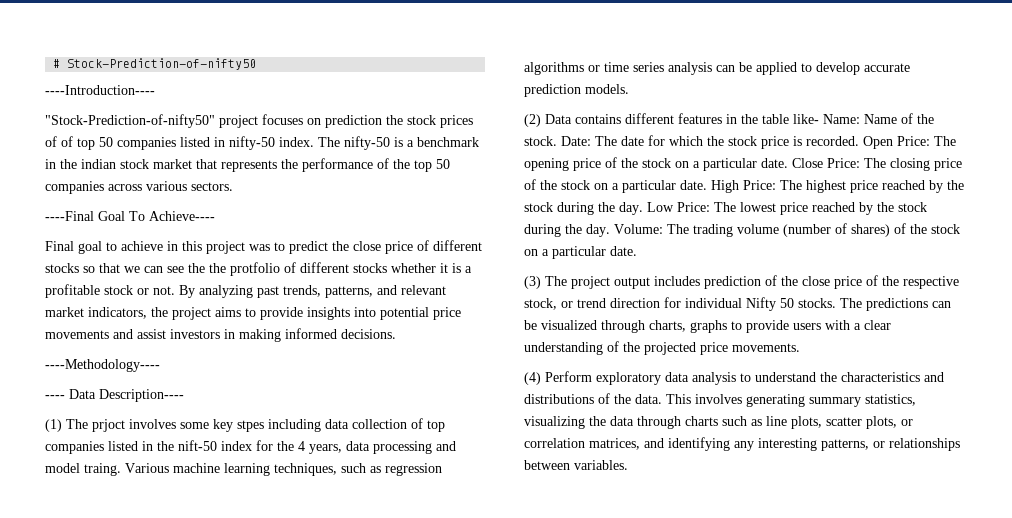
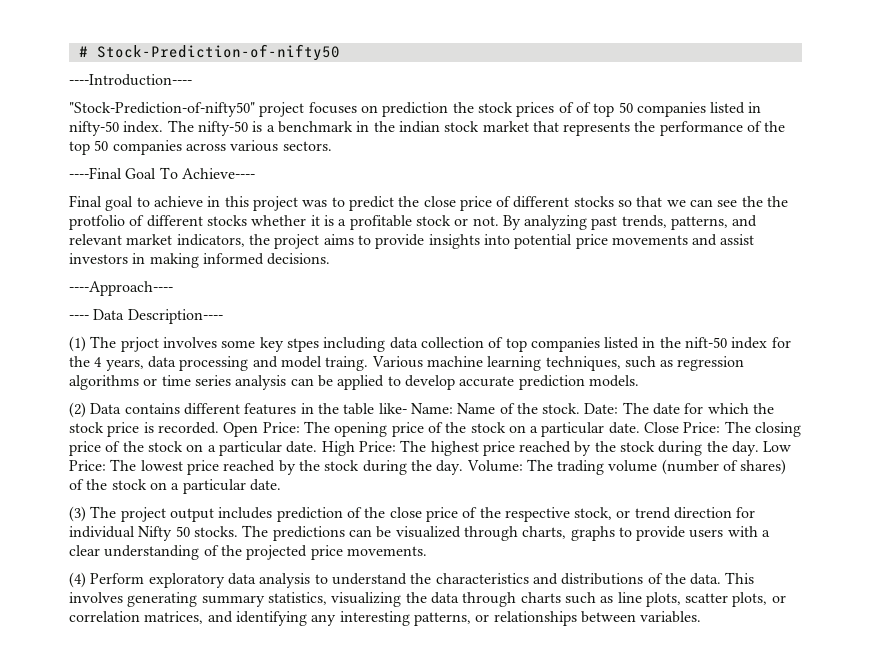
[45,359,160,372] ----Methodology---- -> [69,281,173,296] ----Approach----

